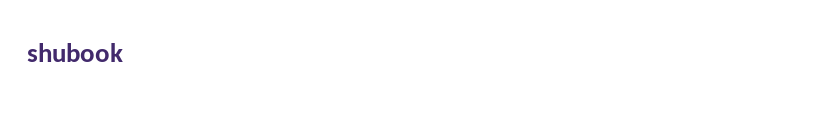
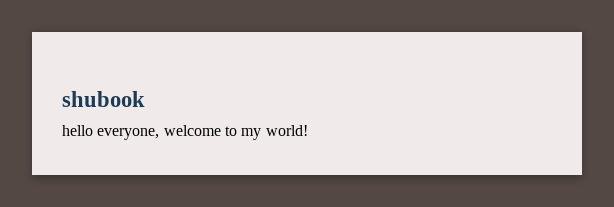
(123, 52) none -> [62,125,308,140] // hello everyone, welcome to my world!

